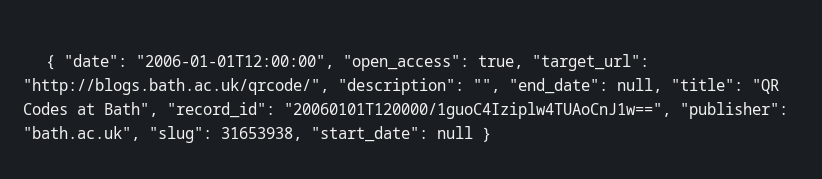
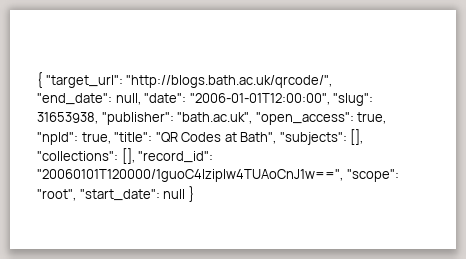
[63,54,649,71] [23,78,662,95] "date": "2006-01-01T12:00:00", "open_access": true, "target_url": "http://blogs.bath.ac.uk/qrcode/", "description": "", "end_date": null, -> [45,75,333,88] [37,93,374,106] [37,112,387,125] [37,132,111,145] "target_url": "http://blogs.bath.ac.uk/qrcode/", "end_date": null, "date": "2006-01-01T12:00:00", "slug": 31653938, "publisher": "bath.ac.uk", "open_access": true, "npld": true,
[167,102,788,119] [23,126,302,143] "record_id": "20060101T120000/1guoC4Iziplw4TUAoCnJ1w==", "publisher": "bath.ac.uk", "slug": 31653938, -> [279,129,364,145] [37,148,214,164] [37,169,399,182] [37,189,76,201] "subjects": [], "collections": [], "record_id": "20060101T120000/1guoC4Iziplw4TUAoCnJ1w==", "scope": "root",

